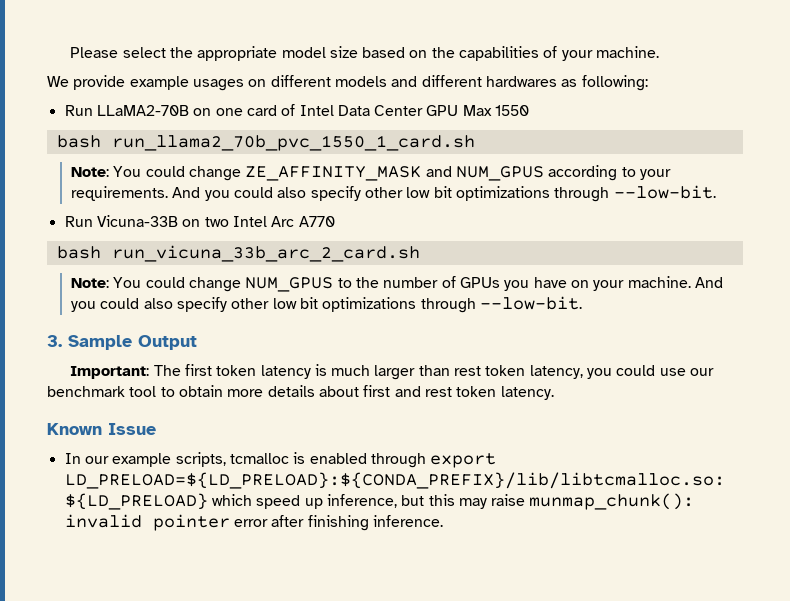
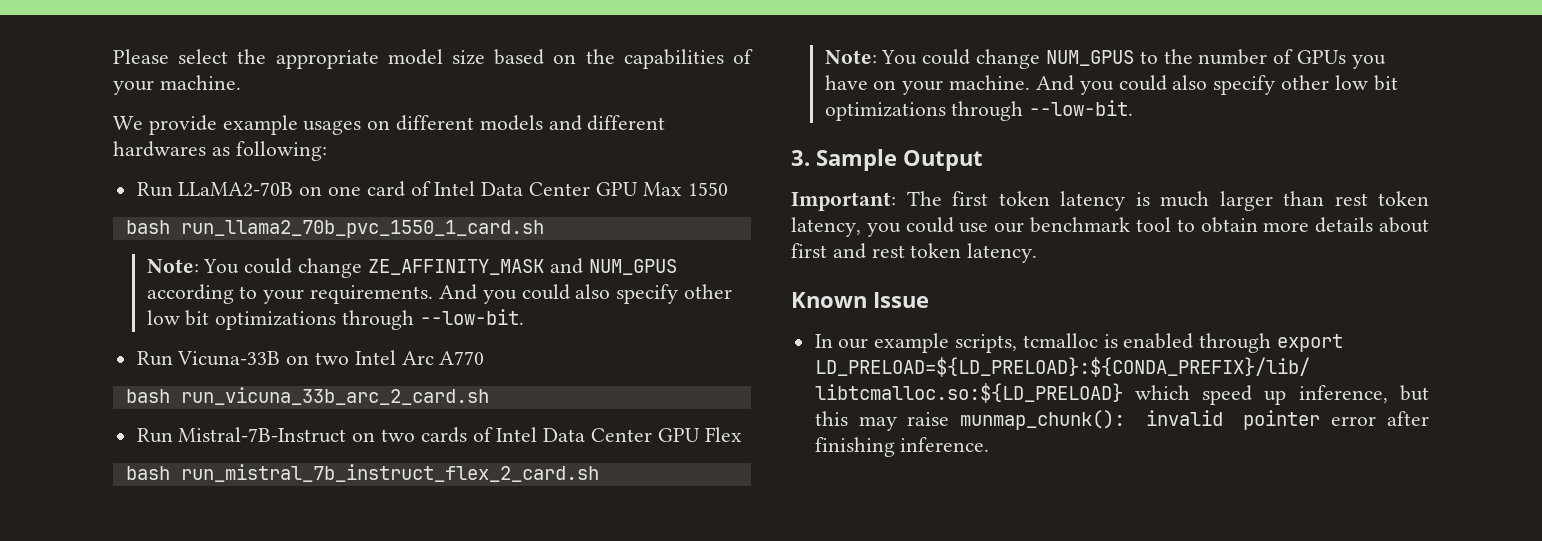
(420, 253) none -> [136,427,742,443] [125,464,599,482] // Run Mistral-7B-Instruct on two cards of Intel Data Center GPU Flex // bash run_mistral_7b_instruct_flex_2_card.sh

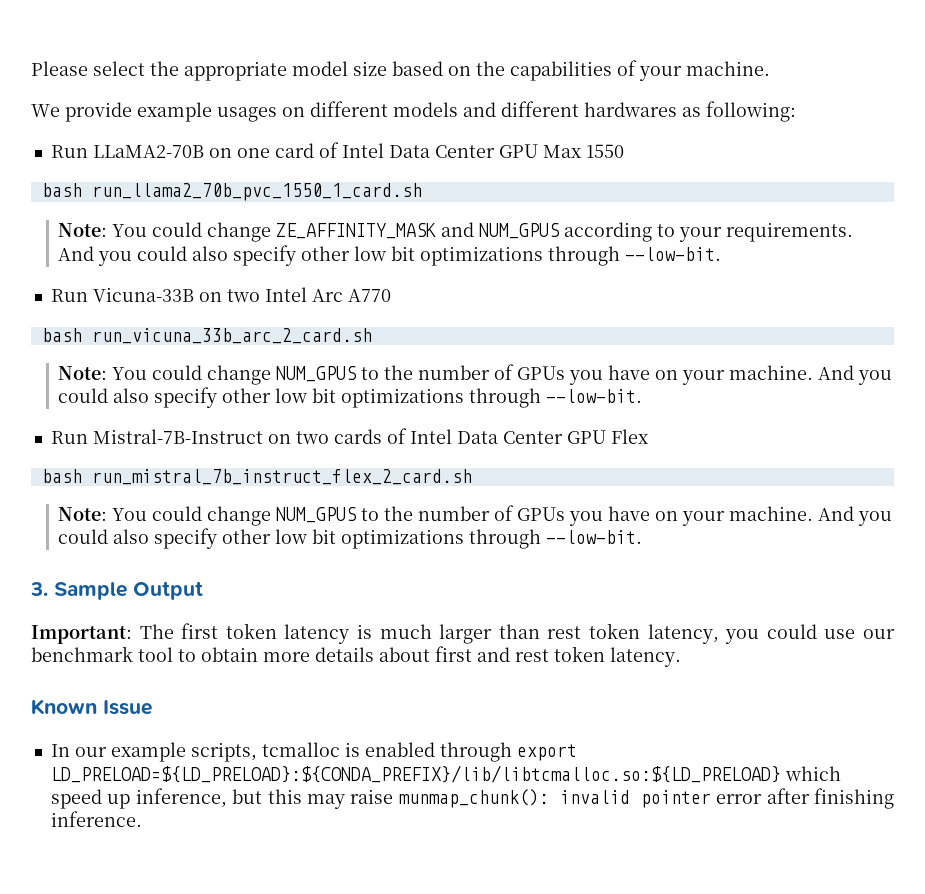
(489, 396) none -> [58,364,893,385] [58,387,643,408] // Note: You could change NUM_GPUS to the number of GPUs you have on your machine. And you could also specify other low bit optimizations through --low-bit.

